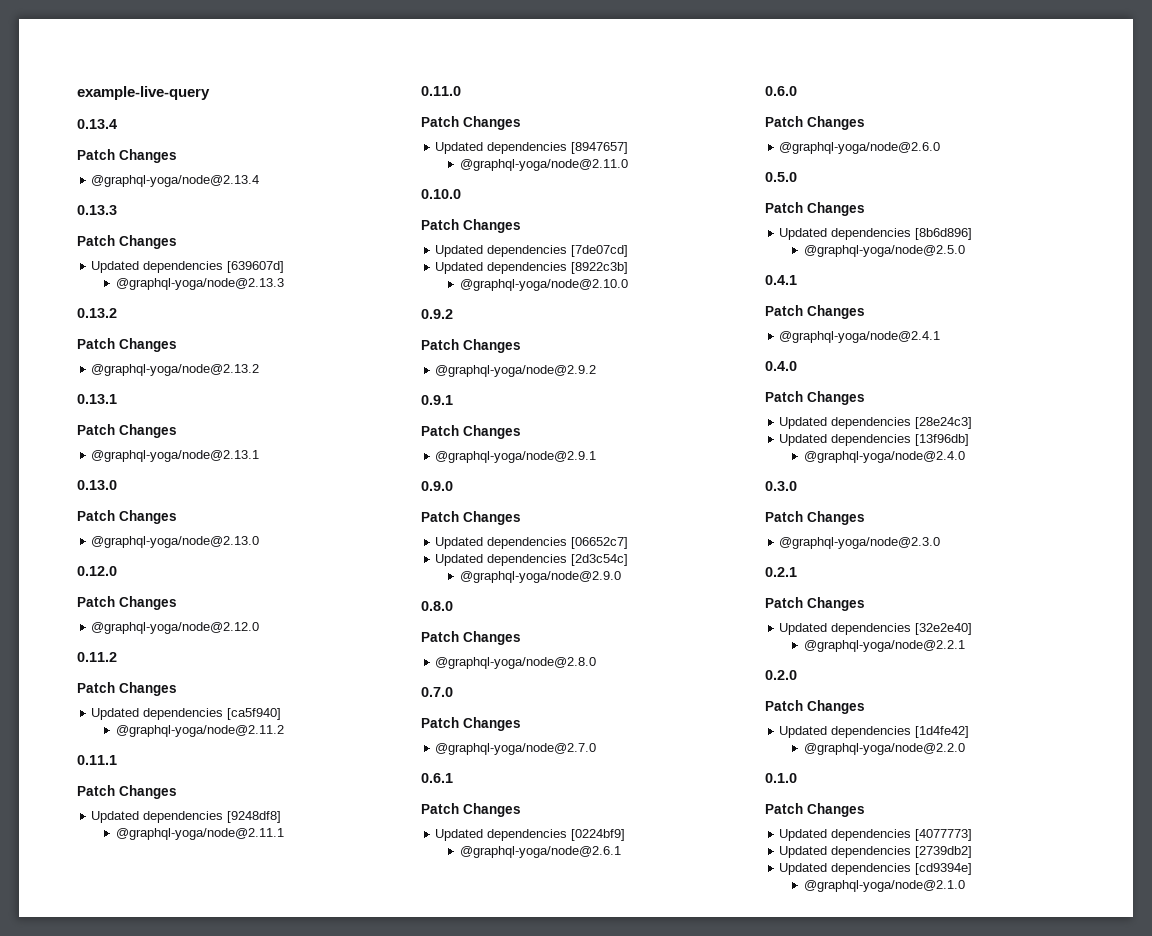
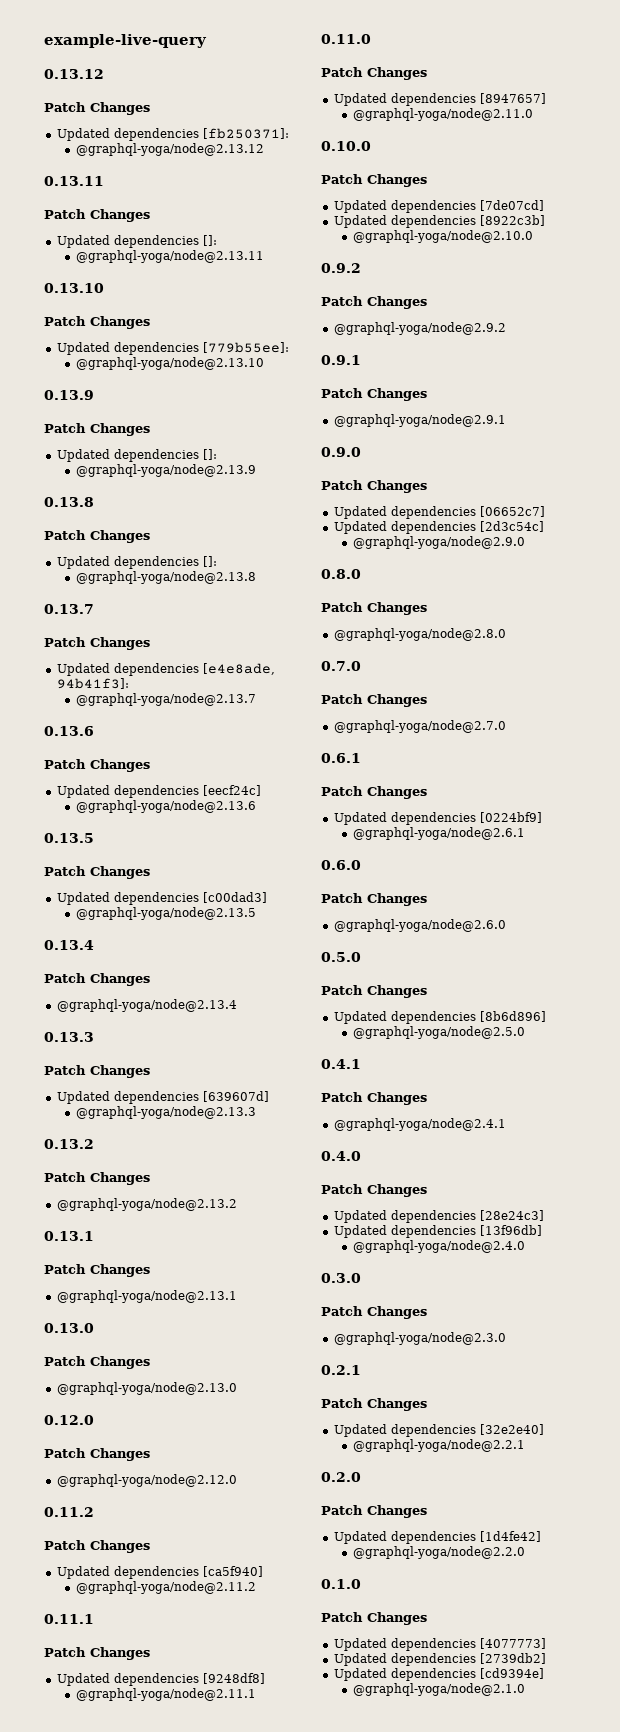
(210, 93) none -> [44,69,104,79] [44,102,150,115] [56,128,289,141] [75,143,264,156] [44,176,104,186] [44,209,150,222] [56,235,217,248] [75,250,264,263] [44,283,104,293] [44,316,150,329] [56,342,289,355] [75,357,264,370] [44,390,94,400] [44,423,150,436] [56,449,217,462] [75,464,256,477] [44,497,94,507] [44,530,150,543] [56,556,217,569] [75,571,256,584] [44,604,94,614] [44,637,150,650] [56,663,275,676] [56,678,129,689] [75,693,256,706] [44,726,94,736] [44,759,150,772] [56,785,261,798] [75,800,256,813] [44,833,94,843] [44,866,150,879] [56,892,267,905] [75,907,256,920] // 0.13.12 // Patch Changes // Updated dependencies [fb250371]: // @graphql-yoga/node@2.13.12 // 0.13.11 // Patch Changes // Updated dependencies []: // @graphql-yoga/node@2.13.11 // 0.13.10 // Patch Changes // Updated dependencies [779b55ee]: // @graphql-yoga/node@2.13.10 // 0.13.9 // Patch Changes // Updated dependencies []: // @graphql-yoga/node@2.13.9 // 0.13.8 // Patch Changes // Updated dependencies []: // @graphql-yoga/node@2.13.8 // 0.13.7 // Patch Changes // Updated dependencies [e4e8ade, 94b41f3]: // @graphql-yoga/node@2.13.7 // 0.13.6 // Patch Changes // Updated dependencies [eecf24c] // @graphql-yoga/node@2.13.6 // 0.13.5 // Patch Changes // Updated dependencies [c00dad3] // @graphql-yoga/node@2.13.5

